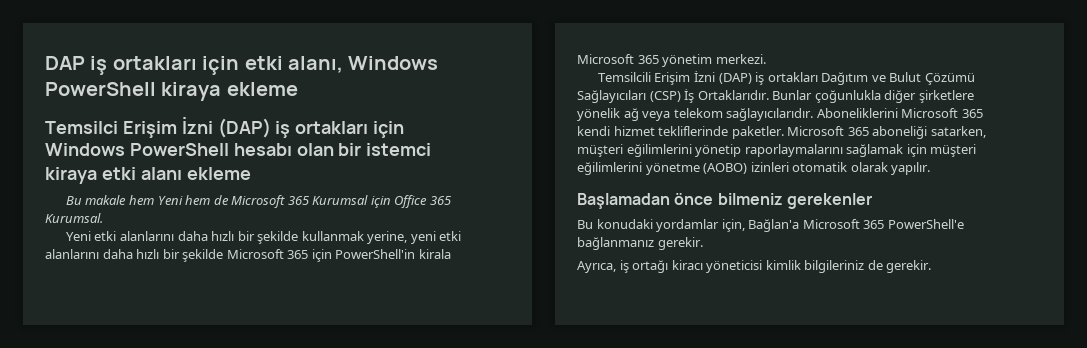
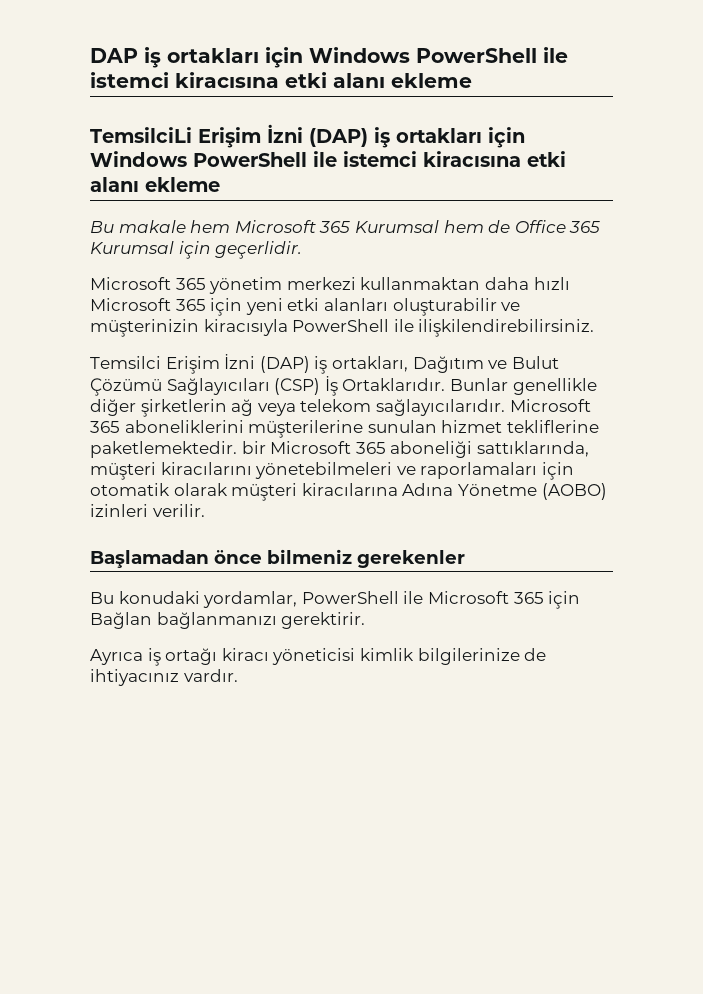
[244,56,439,73] [45,82,298,101] [45,121,118,134] etki alanı, Windows PowerShell kiraya ekleme // Temsilci -> [309,47,568,63] [90,72,472,88] [90,127,192,143] Windows PowerShell ile istemci kiracısına etki alanı ekleme // TemsilciLi
[233,143,432,156] [45,167,97,184] hesabı olan bir istemci kiraya -> [313,151,521,167] ile istemci kiracısına
[157,195,451,208] [45,213,103,223] [65,231,462,244] [45,249,451,262] [577,54,766,67] [597,71,818,85] Yeni hem de Microsoft 365 Kurumsal için Office 365 Kurumsal. // Yeni etki alanlarını daha hızlı bir şekilde kullanmak yerine, yeni etki alanlarını daha hızlı bir şekilde Microsoft 365 için PowerShell'in kirala Microsoft 365 yönetim merkezi. // Temsilcili Erişim İzni (DAP) iş ortakları -> [234,220,601,233] [90,241,303,259] [90,277,570,294] [90,298,521,316] [90,319,595,337] [90,354,408,374] Microsoft 365 Kurumsal hem de Office 365 Kurumsal için geçerlidir. // Microsoft 365 yönetim merkezi kullanmaktan daha hızlı Microsoft 365 için yeni etki alanları oluşturabilir ve müşterinizin kiracısıyla PowerShell ile ilişkilendirebilirsiniz. // Temsilci Erişim İzni (DAP) iş ortakları,
[814,90,974,103] [577,108,620,121] çoğunlukla diğer şirketlere yönelik -> [512,378,597,395] [90,399,227,417] genellikle diğer şirketlerin
[816,108,983,118] [577,126,986,139] [577,144,977,157] [577,162,931,175] Aboneliklerini Microsoft 365 kendi hizmet tekliflerinde paketler. Microsoft 365 aboneliği satarken, müşteri eğilimlerini yönetip raporlaymalarını sağlamak için müşteri eğilimlerini yönetme (AOBO) izinleri otomatik olarak yapılır. -> [509,399,591,412] [90,420,599,438] [90,441,589,458] [90,462,574,480] [90,483,607,501] [90,504,205,517] Microsoft 365 aboneliklerini müşterilerine sunulan hizmet tekliflerine paketlemektedir. bir Microsoft 365 aboneliği sattıklarında, müşteri kiracılarını yönetebilmeleri ve raporlamaları için otomatik olarak müşteri kiracılarına Adına Yönetme (AOBO) izinleri verilir.
[656,219,964,232] [577,237,703,250] [577,261,616,273] yordamlar için, Bağlan'a Microsoft 365 PowerShell'e bağlanmanız gerekir. // Ayrıca, -> [203,591,581,609] [90,612,366,629] [90,649,143,665] yordamlar, PowerShell ile Microsoft 365 için Bağlan bağlanmanızı gerektirir. // Ayrıca
[804,260,932,273] bilgileriniz de gerekir. -> [417,648,547,665] [90,669,238,686] bilgilerinize de ihtiyacınız vardır.

